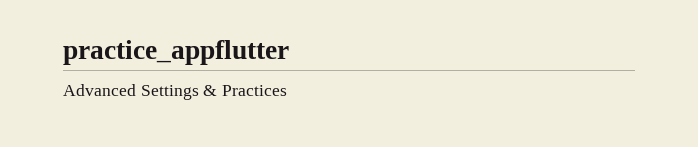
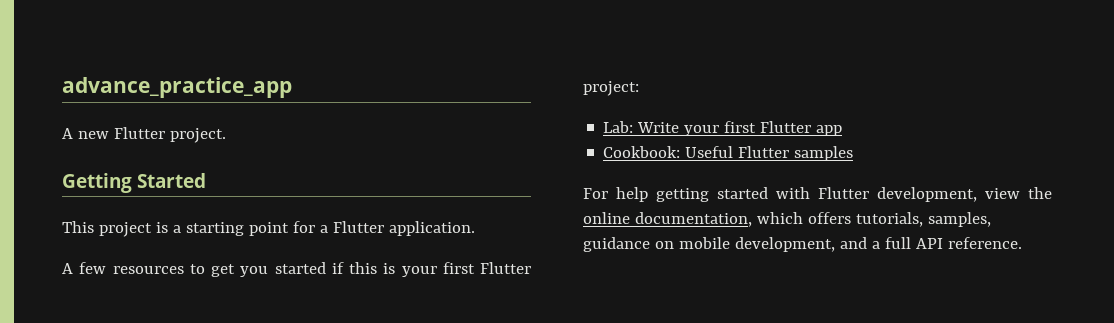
[63,40,289,65] [63,84,288,100] practice_appflutter // Advanced Settings & Practices -> [62,77,292,98] [62,127,226,143] [62,173,206,193] [62,221,475,237] [62,262,531,277] [583,81,639,96] [603,121,843,136] [603,146,854,161] [583,187,1052,202] [583,212,991,227] [583,237,1022,252] advance_practice_app // A new Flutter project. // Getting Started // This project is a starting point for a Flutter application. // A few resources to get you started if this is your first Flutter project: // Lab: Write your first Flutter app // Cookbook: Useful Flutter samples // For help getting started with Flutter development, view the online documentation, which offers tutorials, samples, guidance on mobile development, and a full API reference.

